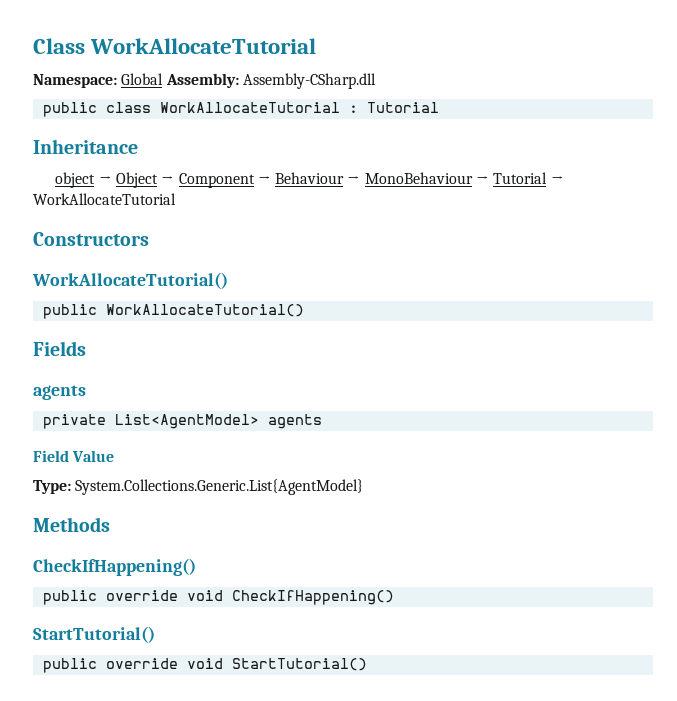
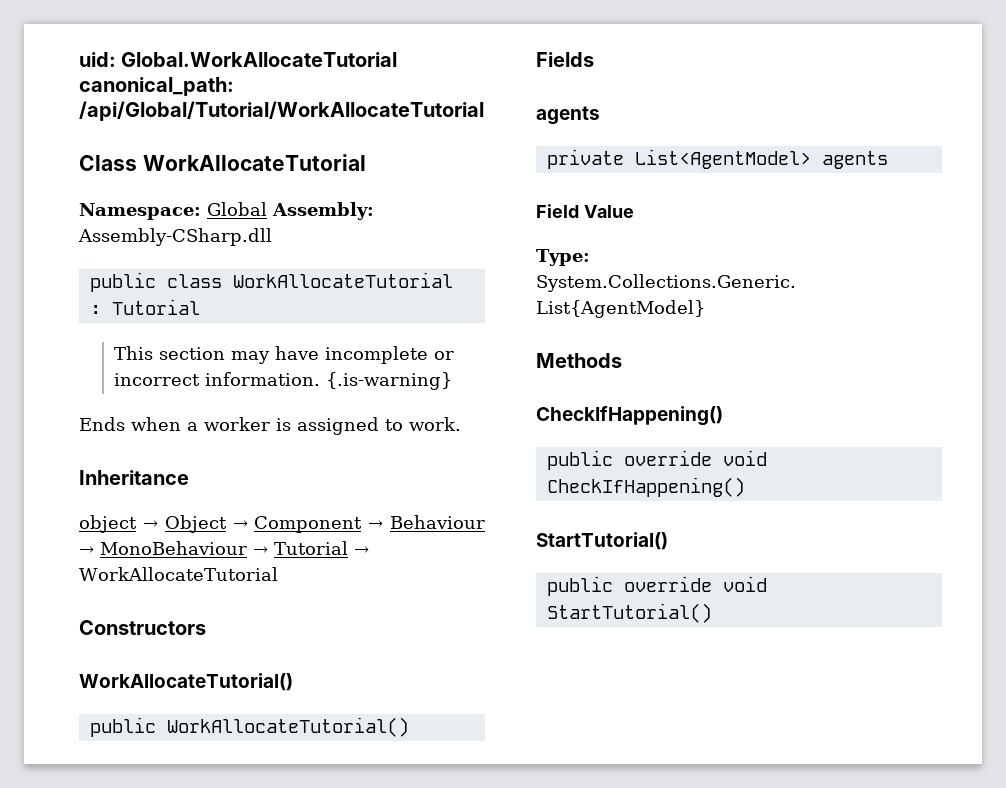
(33, 46) none -> [79,52,398,67] [79,77,234,96] [79,101,484,121] uid: Global.WorkAllocateTutorial canonical_path: /api/Global/Tutorial/WorkAllocateTutorial //
(439, 107) none -> [114,346,455,364] [114,372,453,390] [79,417,461,435] // This section may have incomplete or incorrect information. {.is-warning} // Ends when a worker is assigned to work.

